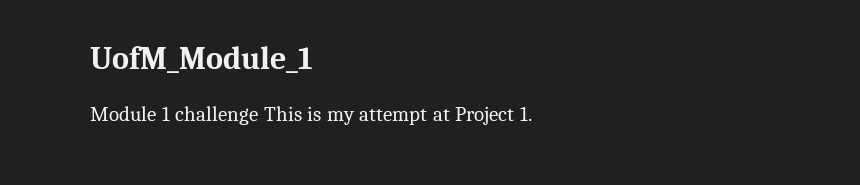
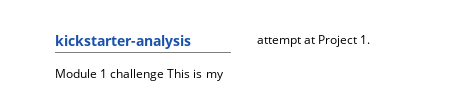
[90,46,313,73] UofM_Module_1 -> [55,35,191,49] kickstarter-analysis

